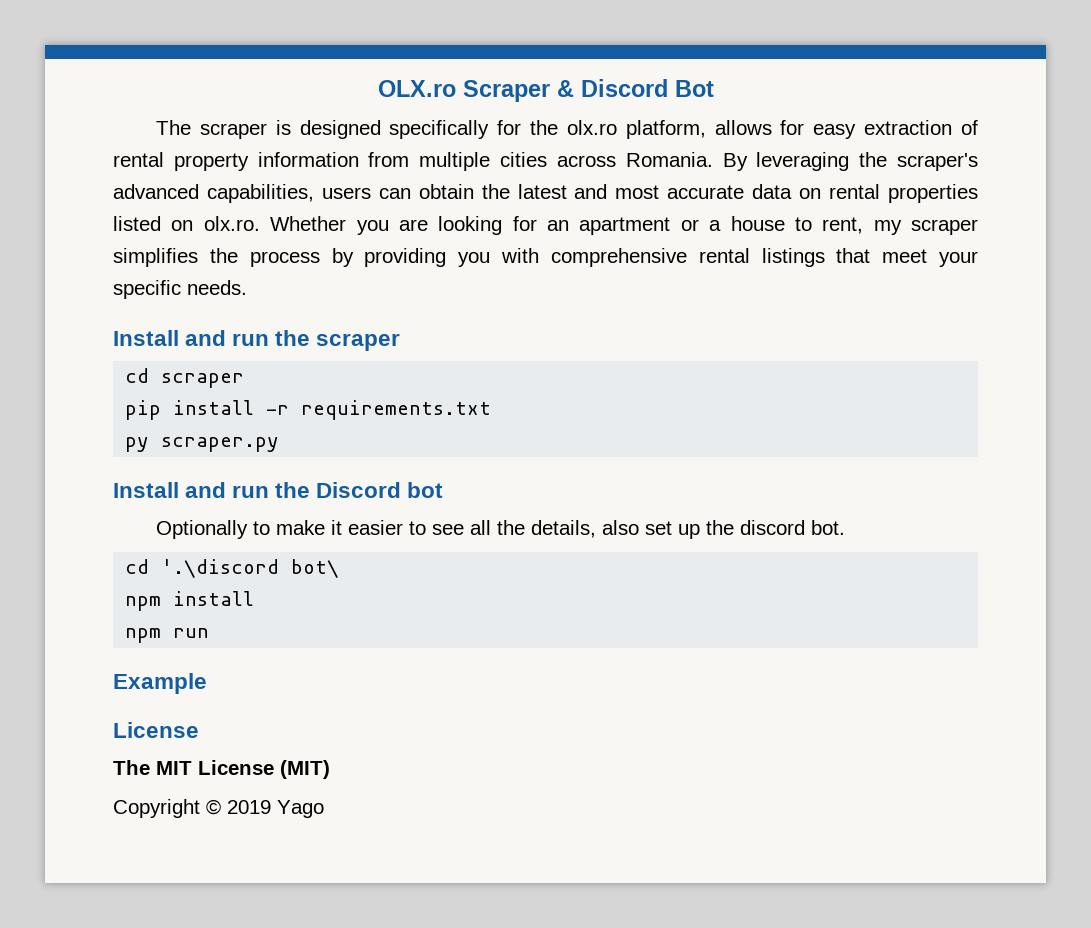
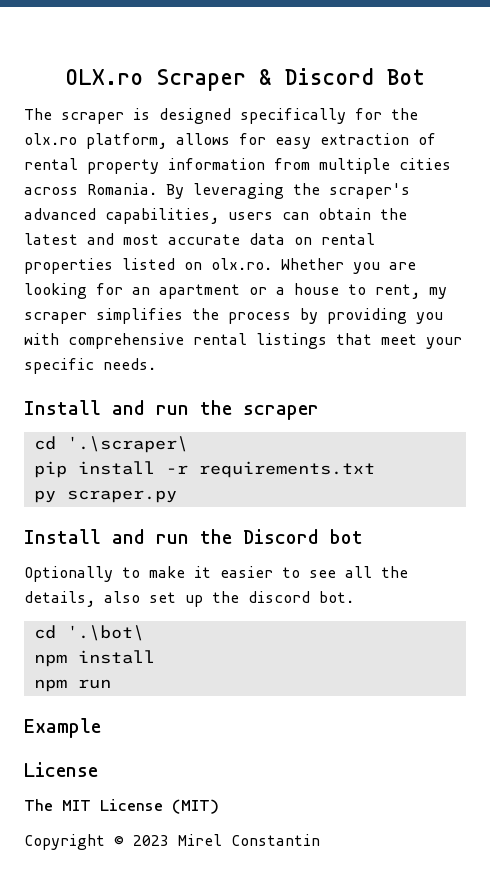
[161,373,245,388] scraper -> [66,436,188,453] '.\scraper\
[161,559,340,578] '.\discord bot\ -> [66,625,144,641] '.\bot\
[227,800,324,818] 2019 Yago -> [133,834,320,846] 2023 Mirel Constantin

